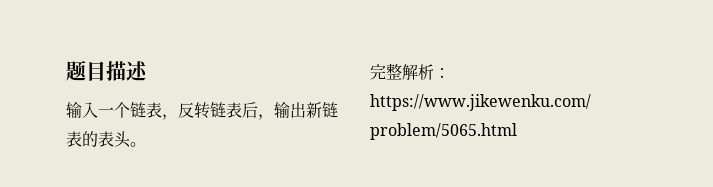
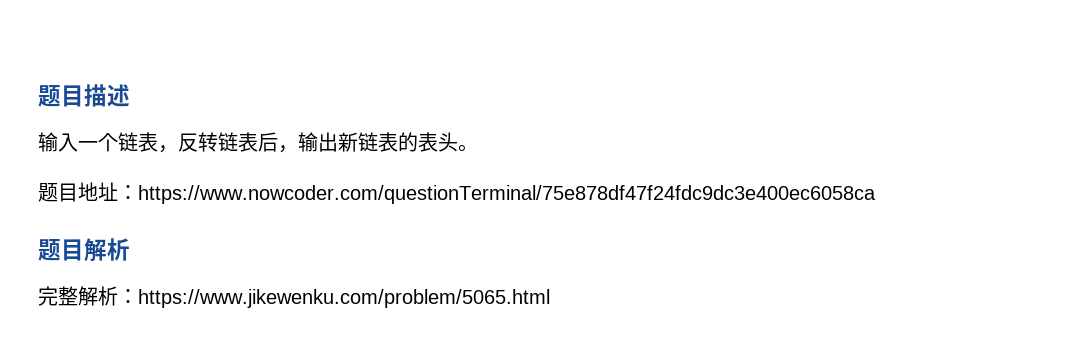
(146, 144) none -> [38,182,876,204] [38,238,130,262] // 题目地址：https://www.nowcoder.com/questionTerminal/75e878df47f24fdc9dc3e400ec6058ca // 题目解析

